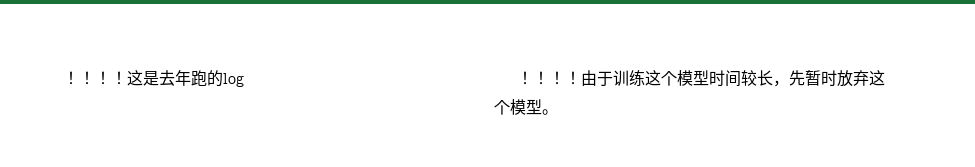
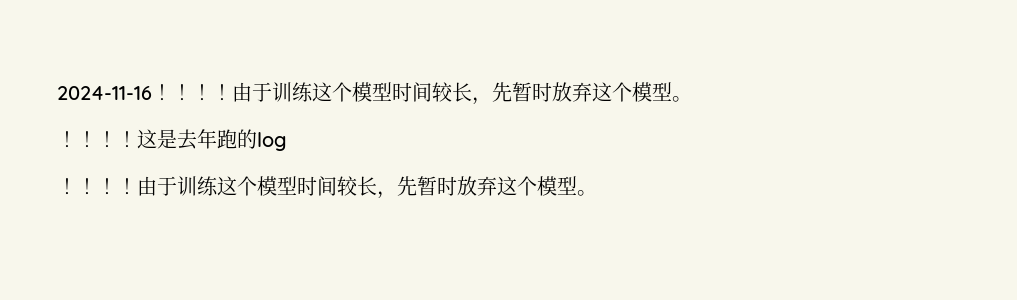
(63, 78) none -> [57,82,692,105] 2024-11-16！！！！由于训练这个模型时间较长，先暂时放弃这个模型。 //

